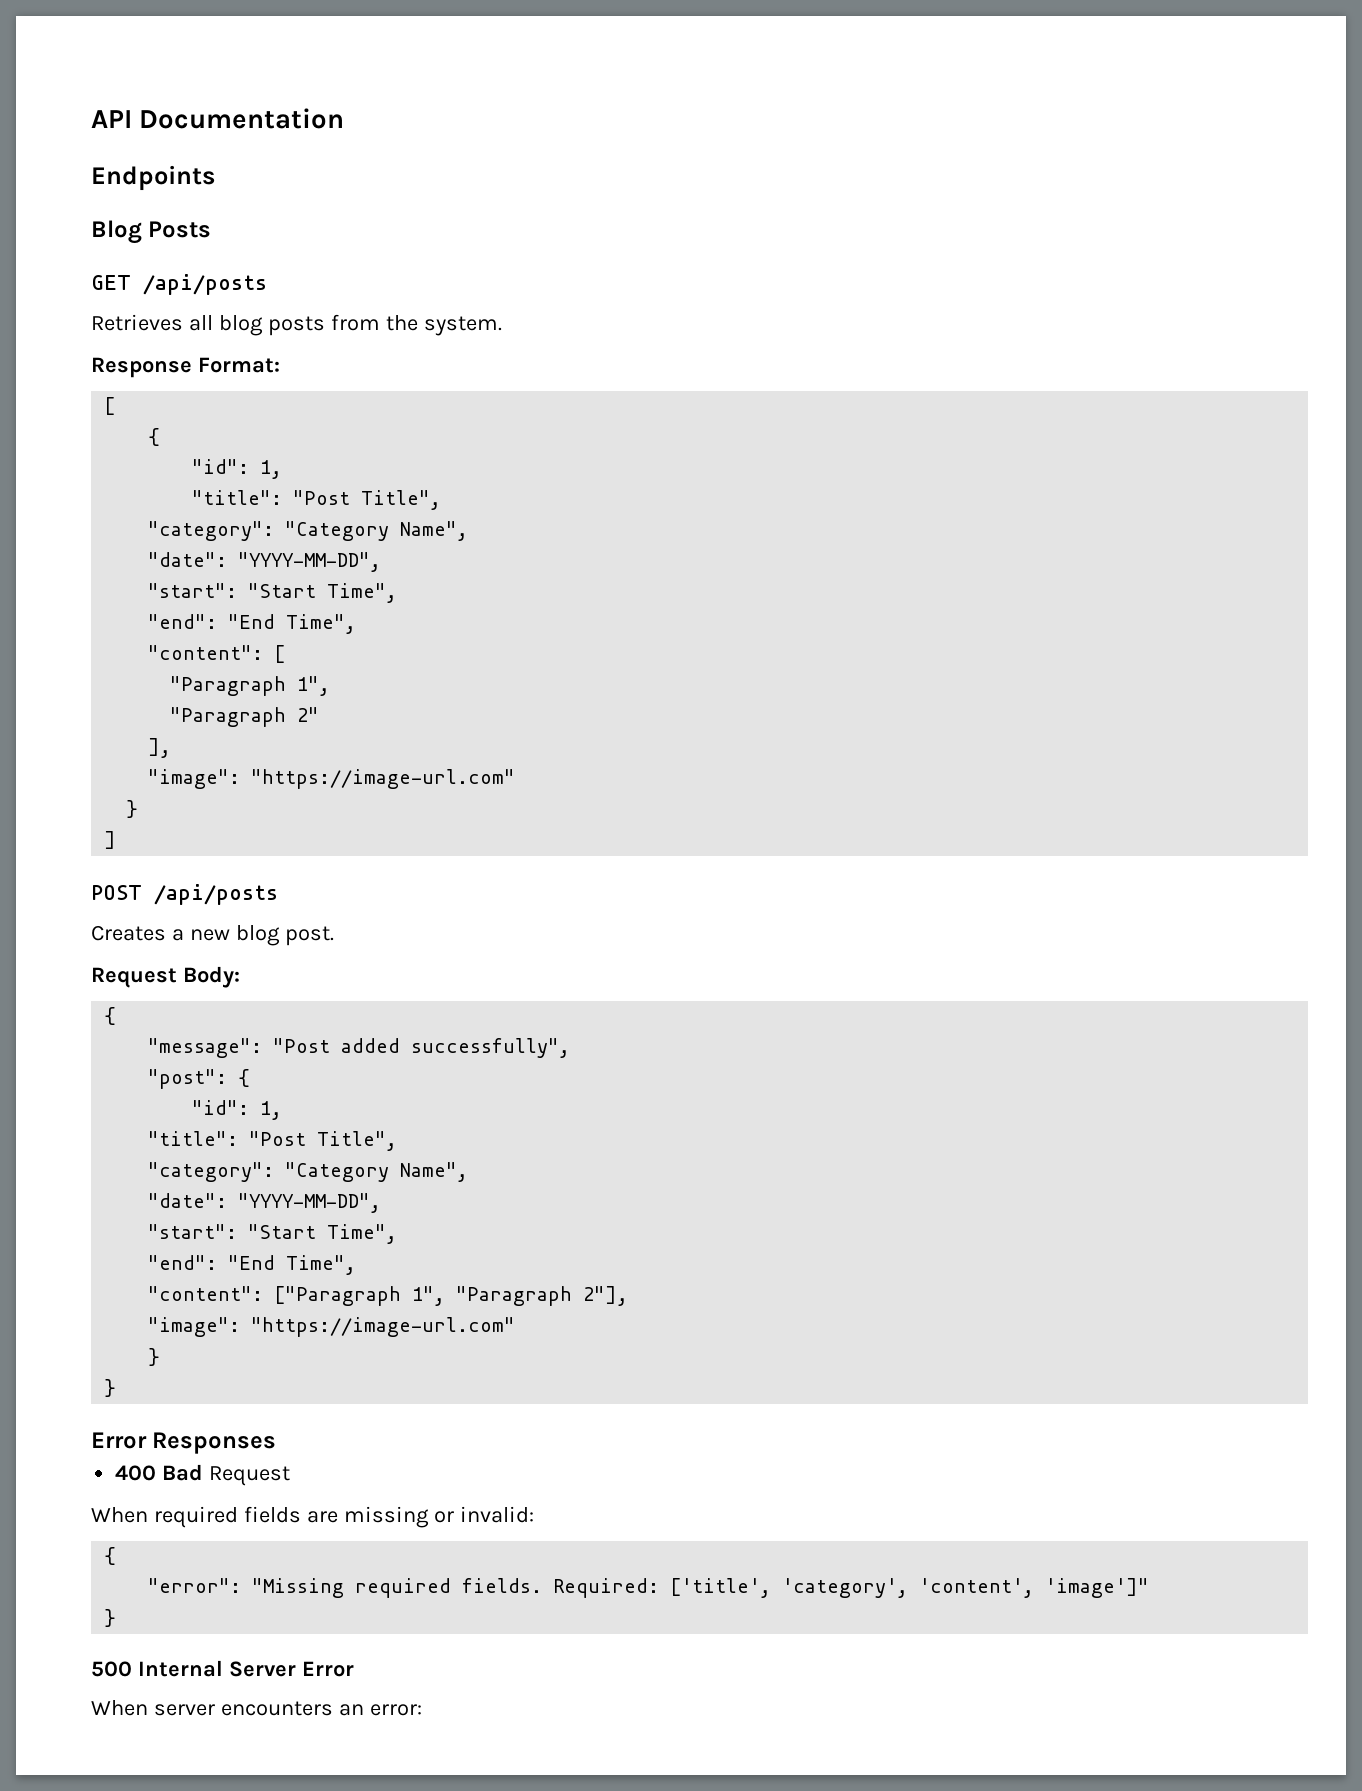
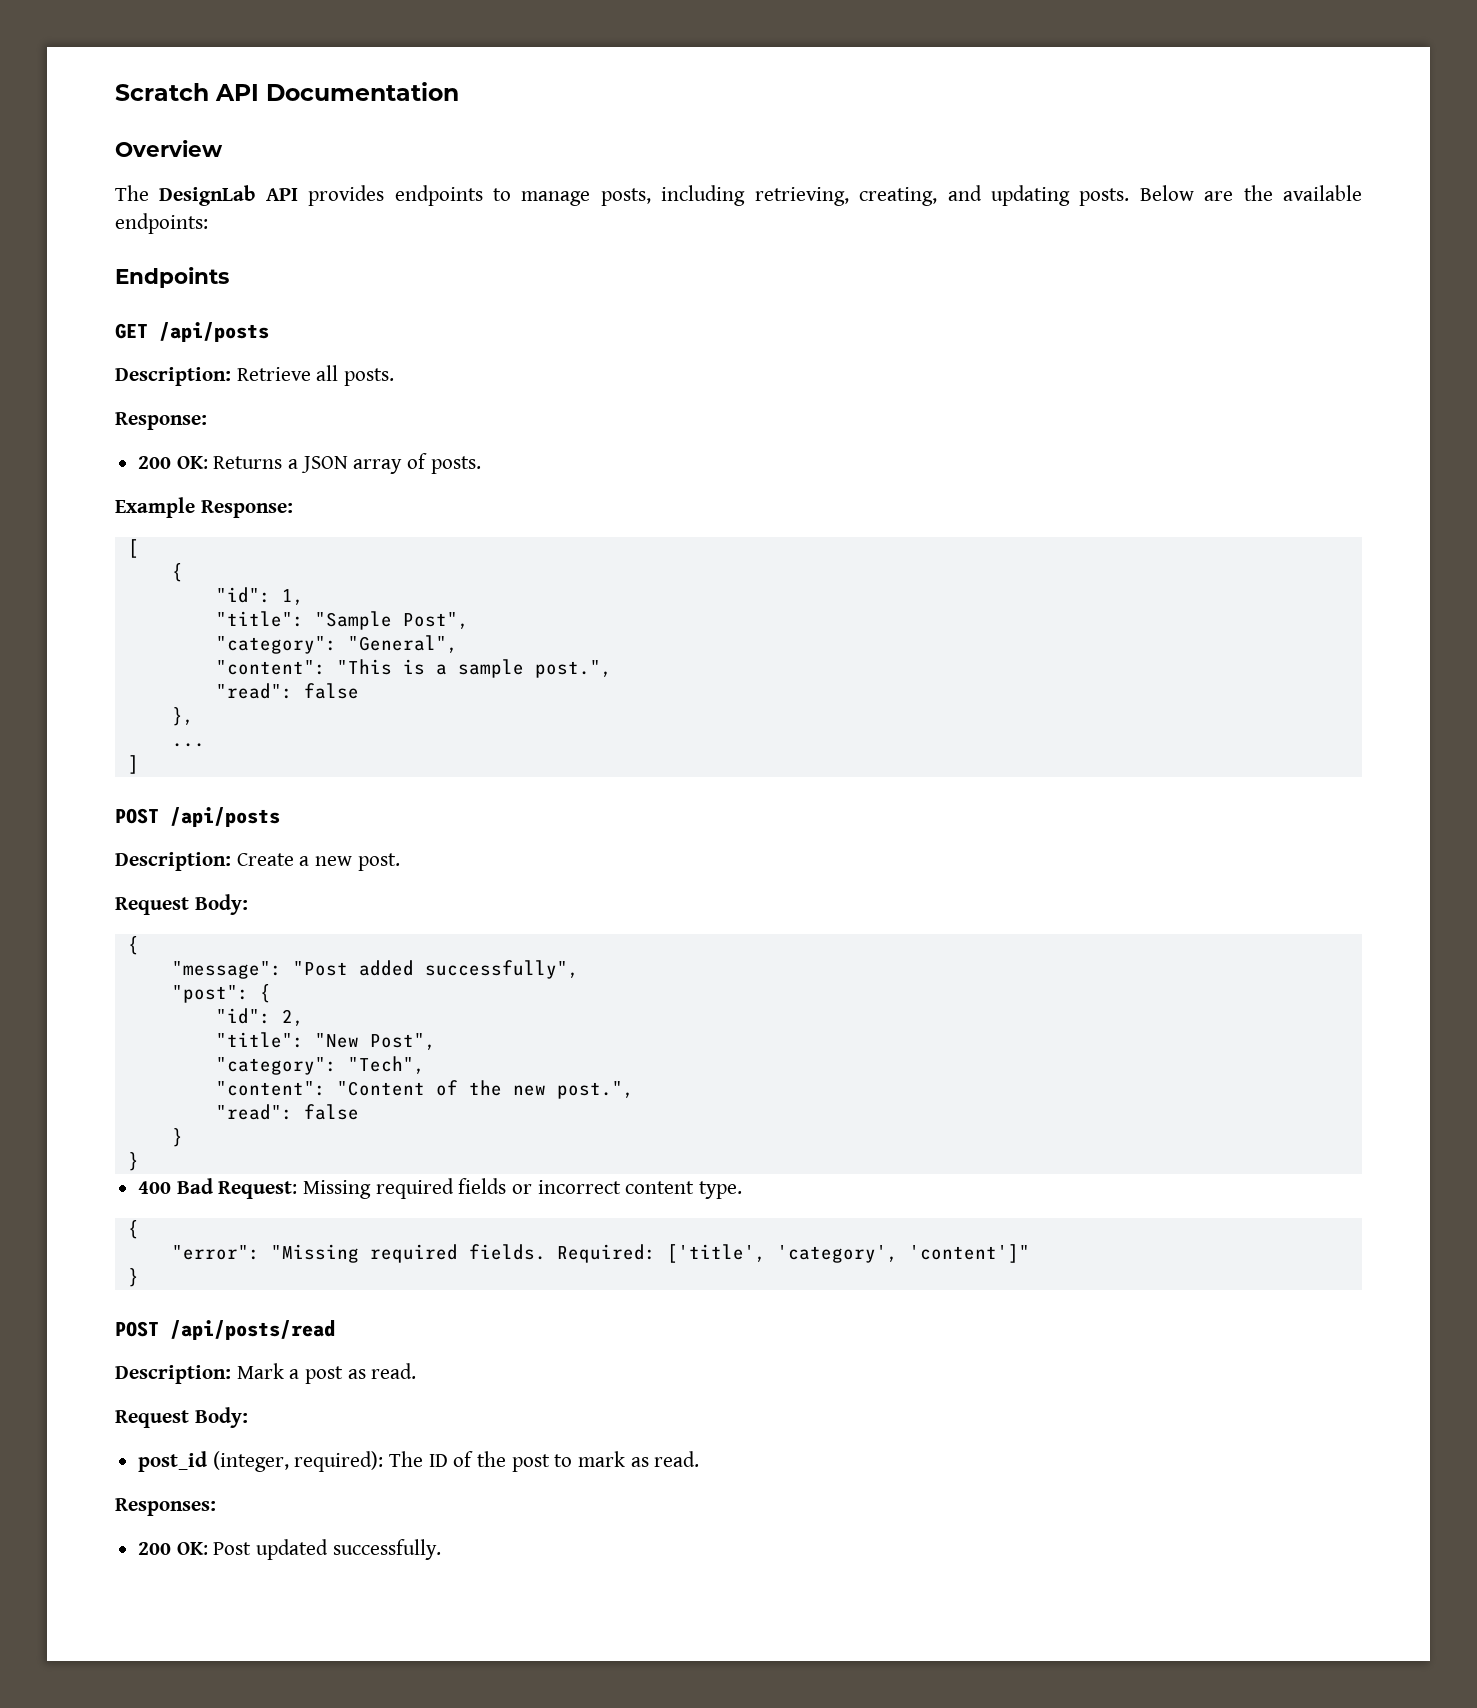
(91, 119) none -> [115,83,209,101] Scratch
(345, 118) none -> [115,140,223,157] [115,185,1362,206] [115,213,208,234] // Overview // The DesignLab API provides endpoints to manage posts, including retrieving, creating, and updating posts. Below are the available endpoints:
[91,220,212,244] // Blog Posts -> (229, 277) none
[91,314,502,336] [91,357,280,378] Retrieves all blog posts from the system. // Response Format: -> [115,365,395,386] [115,412,207,430] [138,453,481,474] [115,497,293,518] Description: Retrieve all posts. // Response: // 200 OK: Returns a JSON array of posts. // Example Response:
[293,490,442,510] [148,521,469,541] [148,552,382,572] [148,583,398,603] [148,614,357,634] [148,645,286,663] [170,676,331,696] [170,707,320,727] [148,738,172,758] [148,769,516,789] [126,800,139,818] "Post Title", // "category": "Category Name", // "date": "YYYY-MM-DD", // "start": "Start Time", // "end": "End Time", // "content": [ // "Paragraph 1", // "Paragraph 2" // ], // "image": "https://image-url.com" // } -> [314,611,469,630] [215,635,458,654] [215,659,612,678] [215,683,359,699] [171,707,194,726] [171,743,205,747] "Sample Post", // "category": "General", // "content": "This is a sample post.", // "read": false // }, // ...
[91,925,166,941] Creates -> [115,852,294,871] Description: Create
[235,925,280,946] blog -> (353, 861) none
[260,1101,283,1120] [148,1131,398,1151] [148,1162,469,1182] [148,1193,382,1213] [148,1224,398,1244] [148,1255,357,1275] [148,1286,629,1306] [148,1317,516,1337] 1, // "title": "Post Title", // "category": "Category Name", // "date": "YYYY-MM-DD", // "start": "Start Time", // "end": "End Time", // "content": ["Paragraph 1", "Paragraph 2"], // "image": "https://image-url.com" -> [281,1009,304,1026] [215,1032,436,1050] [215,1056,425,1075] [215,1080,634,1099] [215,1104,359,1120] 2, // "title": "New Post", // "category": "Tech", // "content": "Content of the new post.", // "read": false
[91,1432,277,1454] // Error Responses -> (139, 1161) none
[209,1466,291,1486] [91,1506,534,1528] Request // When required fields are missing or invalid: -> [218,1178,743,1199] Request: Missing required fields or incorrect content type.
[919,1578,1150,1598] [104,1609,117,1627] [91,1660,354,1677] [91,1700,422,1716] 'content', 'image']" // } // 500 Internal Server Error // When server encounters an error: -> [908,1244,1030,1263] [127,1268,139,1287] [115,1320,335,1340] [115,1363,417,1384] [115,1407,248,1428] [138,1451,700,1472] [115,1498,216,1516] [138,1539,441,1560] 'content']" // } // POST /api/posts/read // Description: Mark a post as read. // Request Body: // post_id (integer, required): The ID of the post to mark as read. // Responses: // 200 OK: Post updated successfully.

